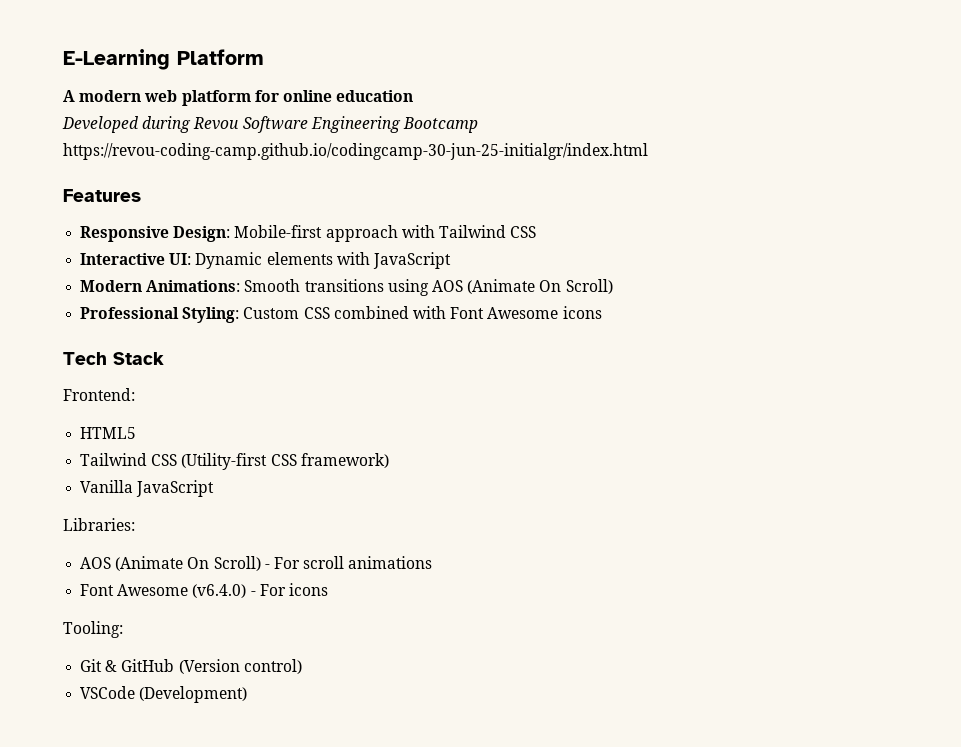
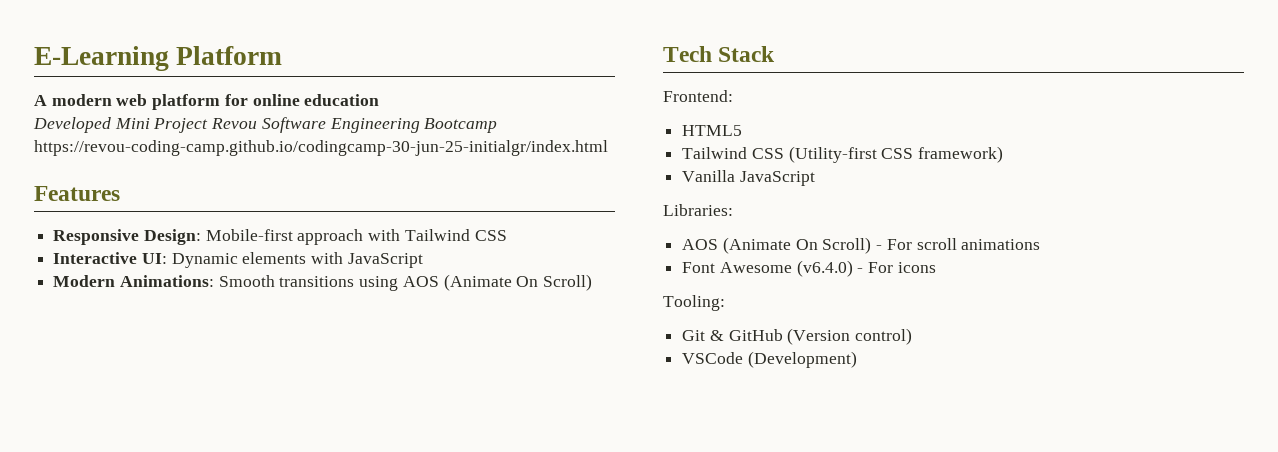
[142,116,192,133] during -> [114,118,209,133] Mini Project
[80,306,602,323] // Professional Styling: Custom CSS combined with Font Awesome icons -> (593, 282) none

